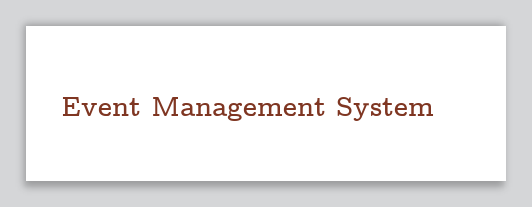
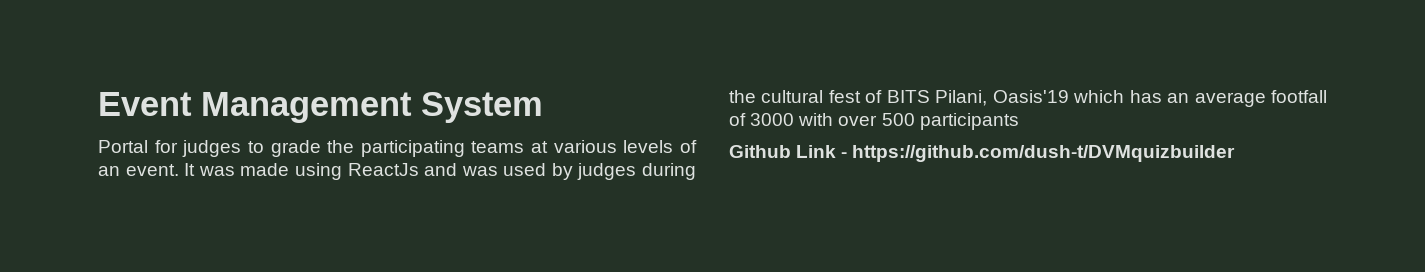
(434, 109) none -> [98,140,697,157] [98,163,696,180] [729,90,1327,107] [729,113,1019,130] [729,145,1236,162] // Portal for judges to grade the participating teams at various levels of an event. It was made using ReactJs and was used by judges during the cultural fest of BITS Pilani, Oasis'19 which has an average footfall of 3000 with over 500 participants // Github Link - https://github.com/dush-t/DVMquizbuilder

